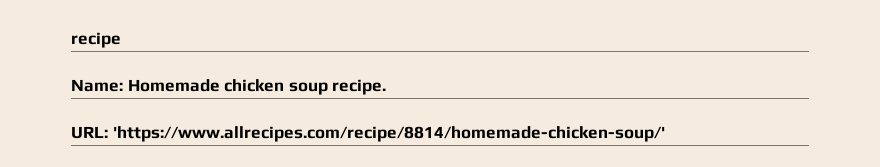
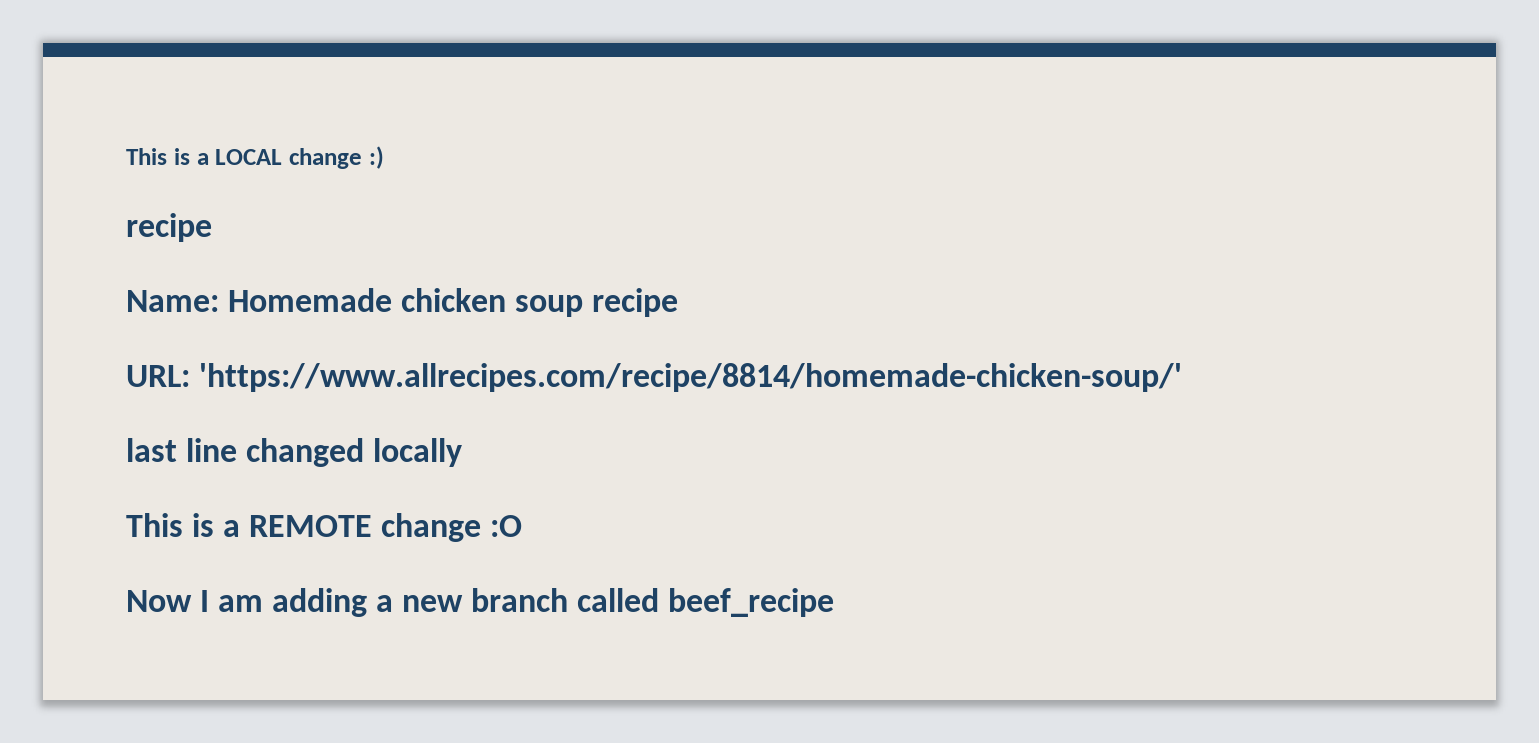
(71, 40) none -> [126,146,384,169] This is a LOCAL change :) //
[332,79,387,95] recipe. -> [592,288,679,317] recipe
(665, 134) none -> [126,438,463,467] [126,513,523,542] [126,588,835,617] // last line changed locally // This is a REMOTE change :O // Now I am adding a new branch called beef_recipe

